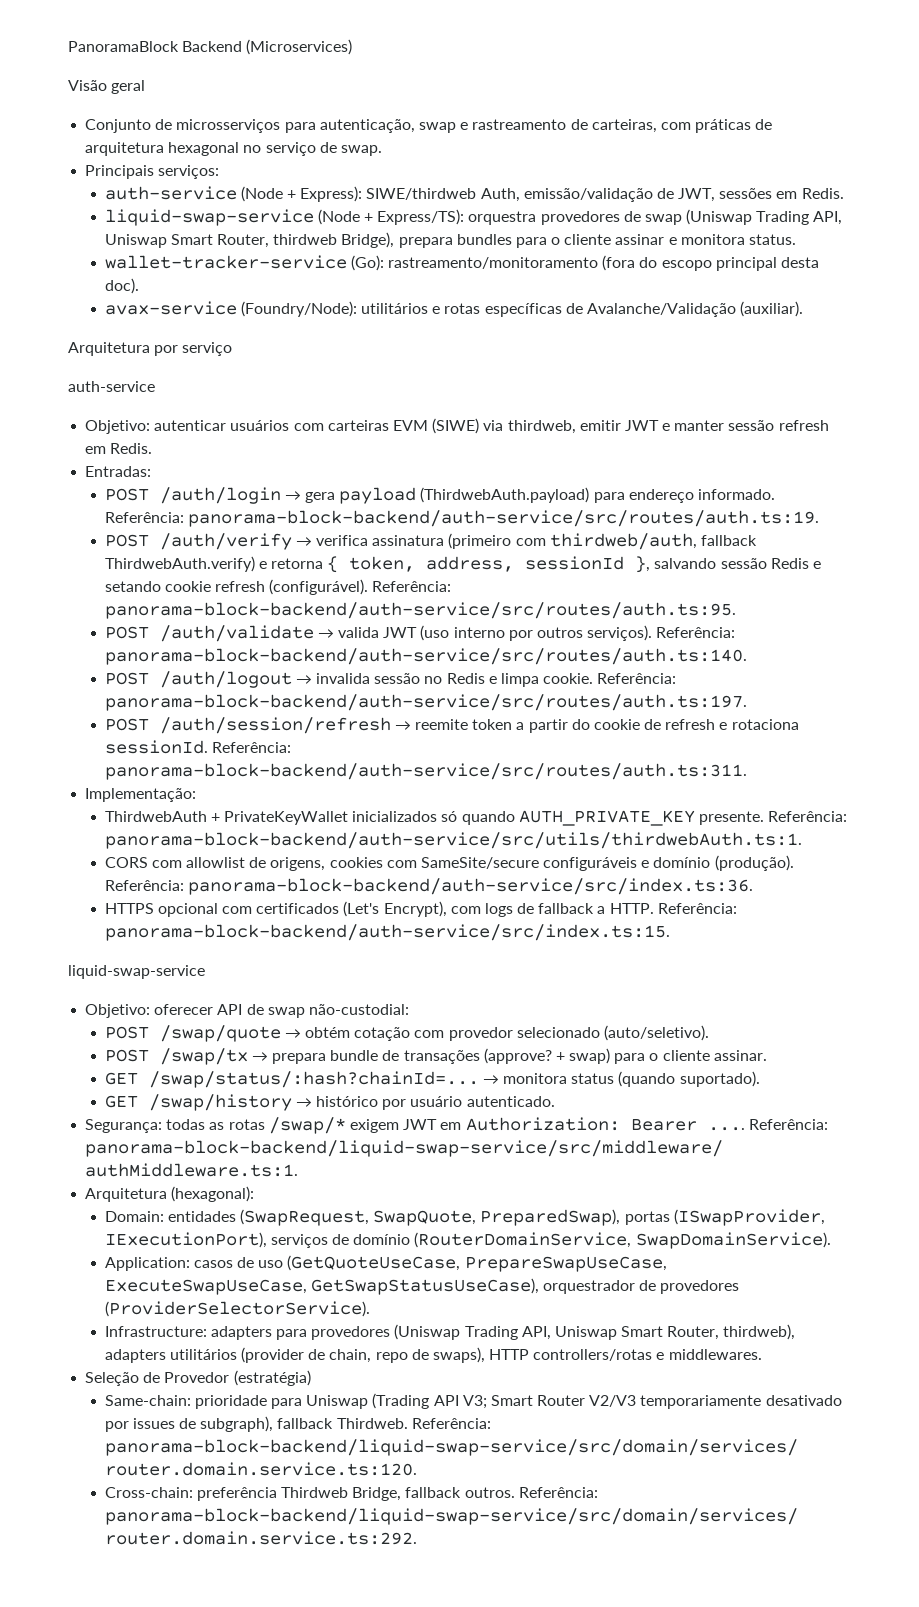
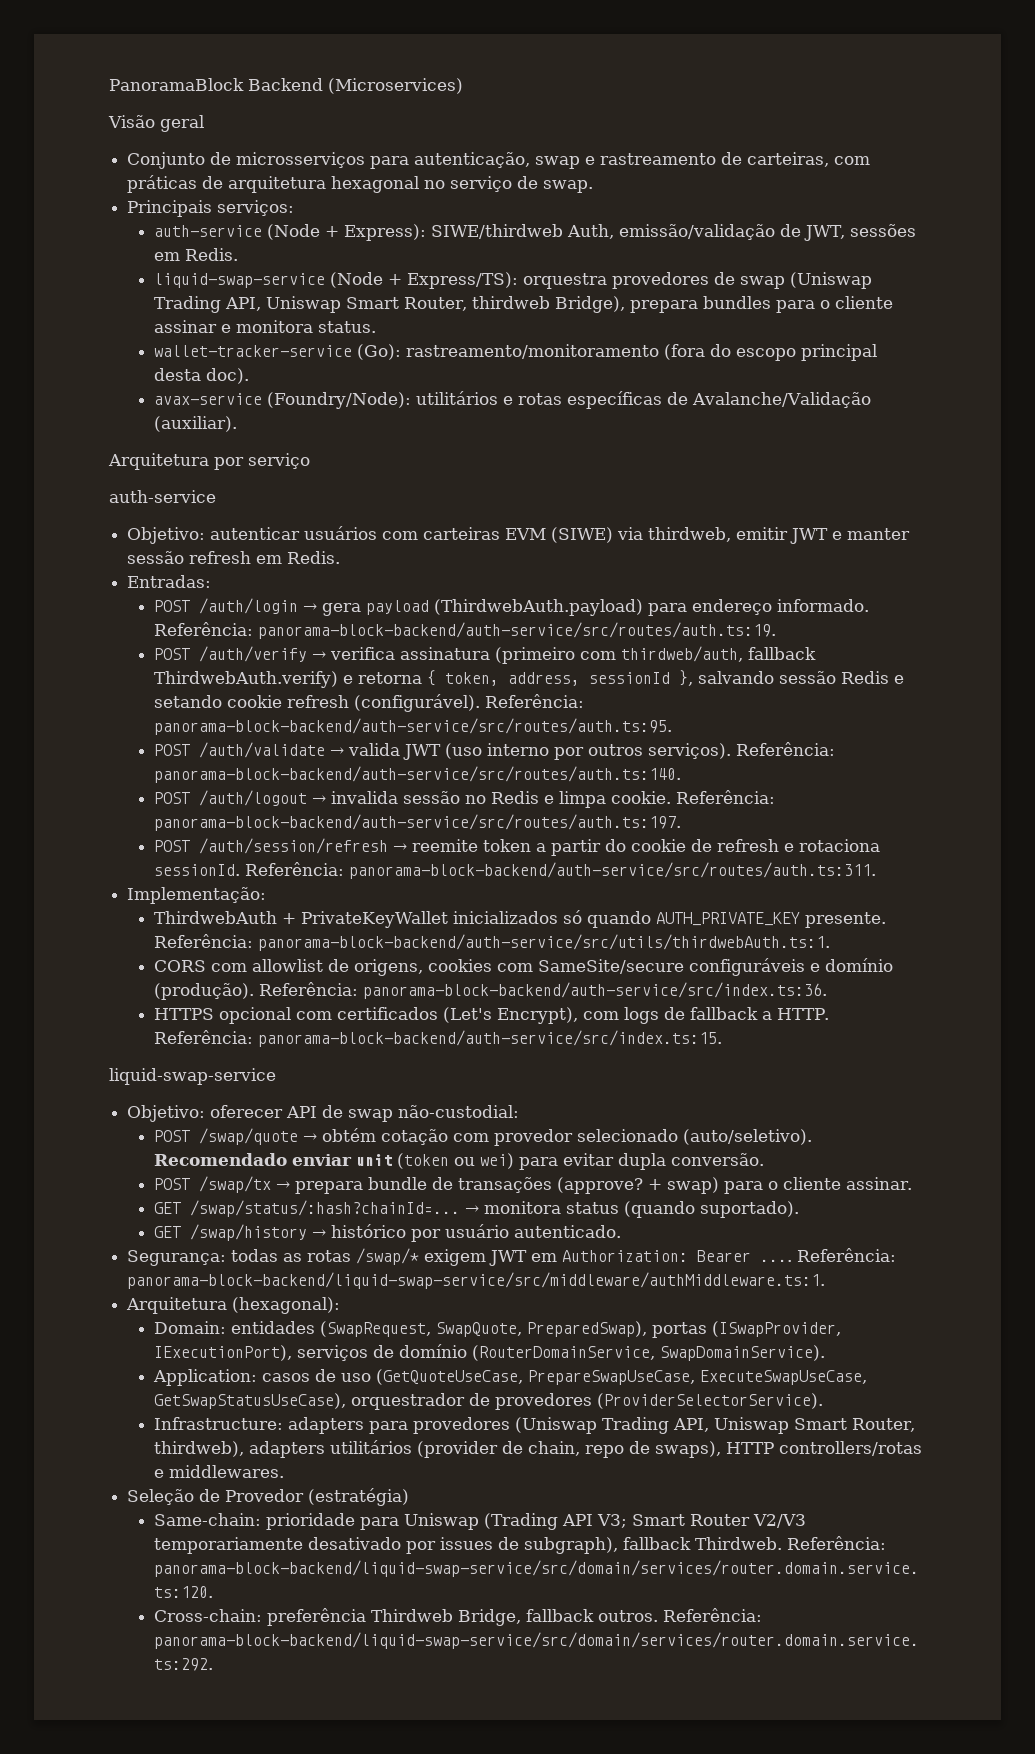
(709, 1033) none -> [153,1153,764,1170] Recomendado enviar unit (token ou wei) para evitar dupla conversão.

